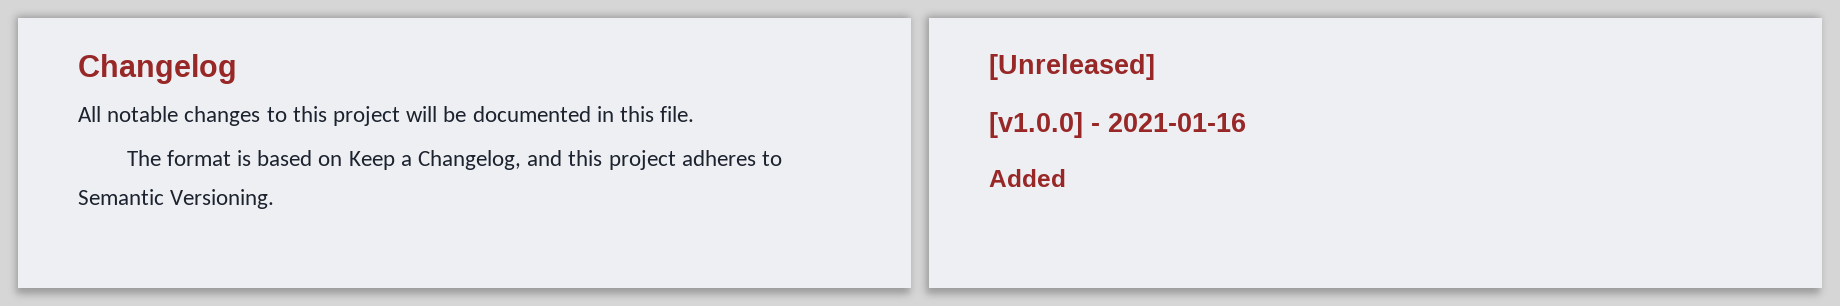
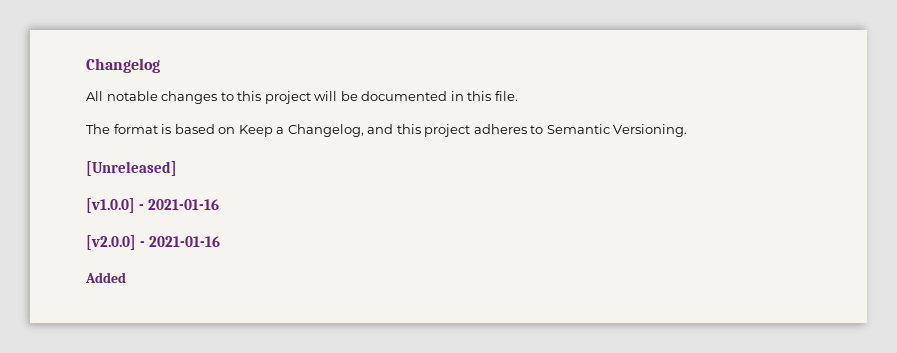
(1246, 122) none -> [86,235,221,250] // [v2.0.0] - 2021-01-16

